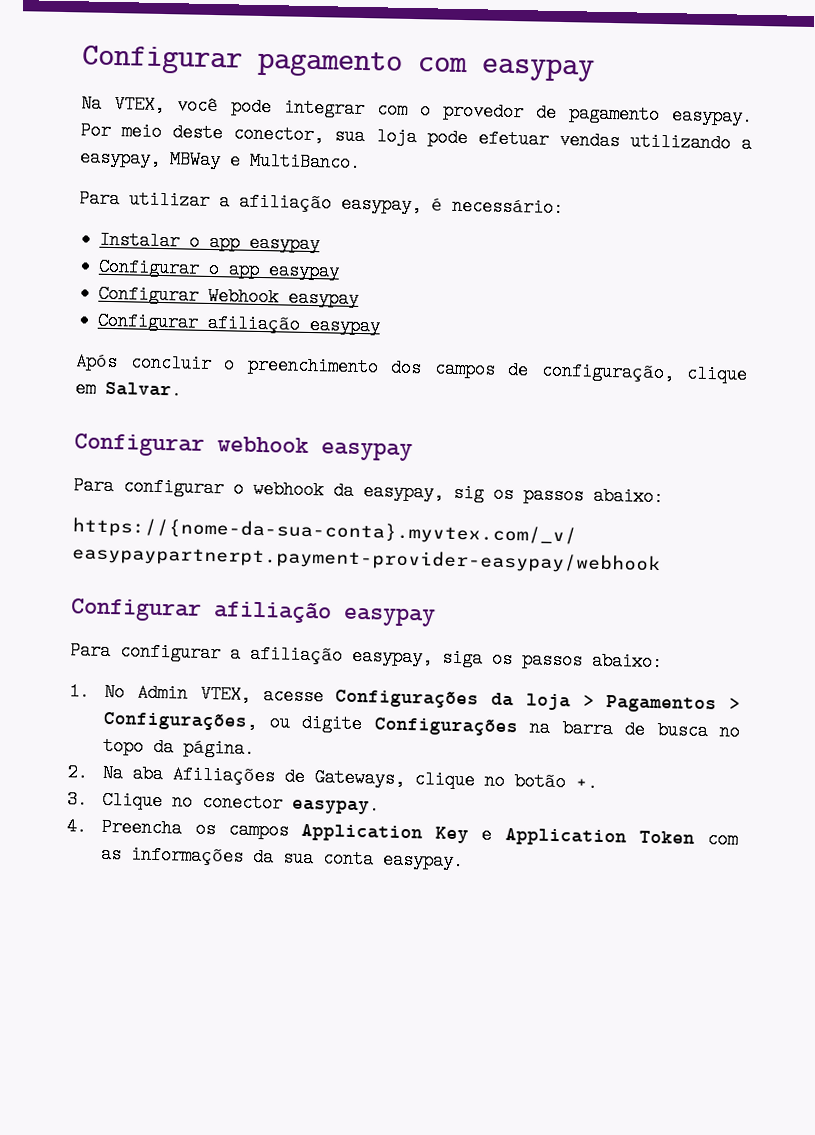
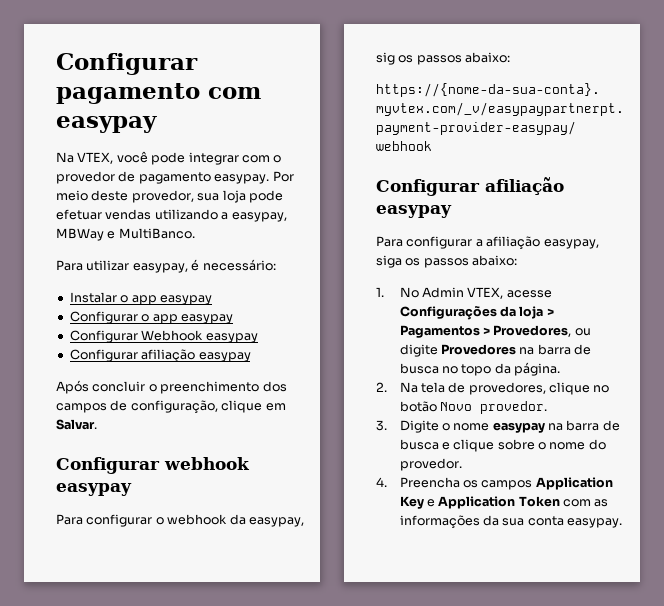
[233,124,325,145] conector, -> [131,190,194,203] provedor,
[219,192,332,213] a afiliação -> (130, 265) none
[103,709,259,732] Configurações, -> [493,325,572,337] Provedores,
[373,717,518,737] Configurações -> [440,344,516,355] Provedores
[132,764,406,789] aba Afiliações de Gateways, -> [420,382,546,395] tela de provedores,
[575,773,599,792] +. -> [439,401,547,414] Novo provedor.
[102,790,381,815] Clique no conector easypay. -> [399,420,620,433] [399,439,606,452] [399,458,462,471] Digite o nome easypay na barra de busca e clique sobre o nome do provedor.

